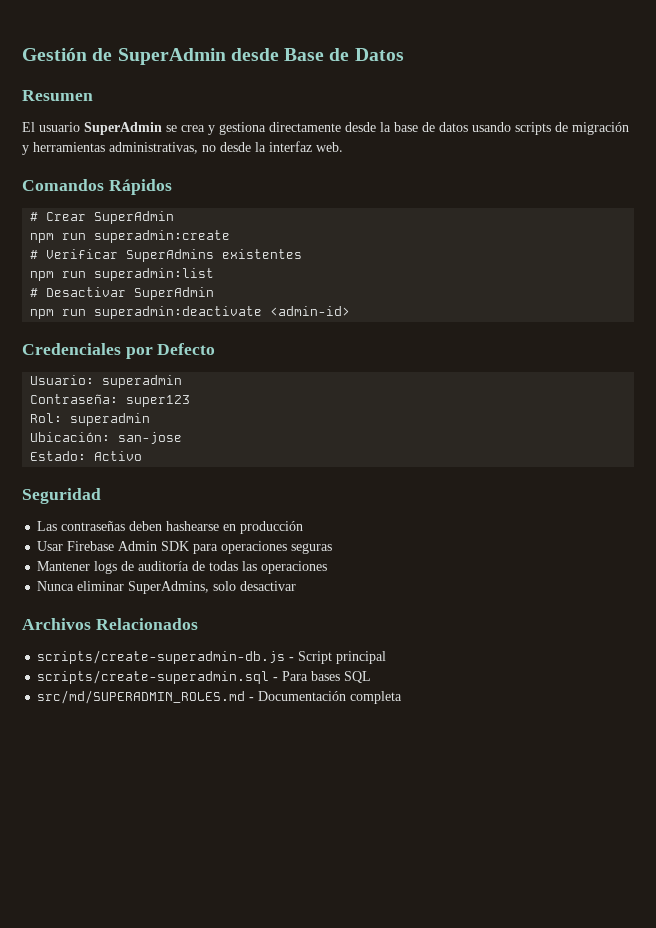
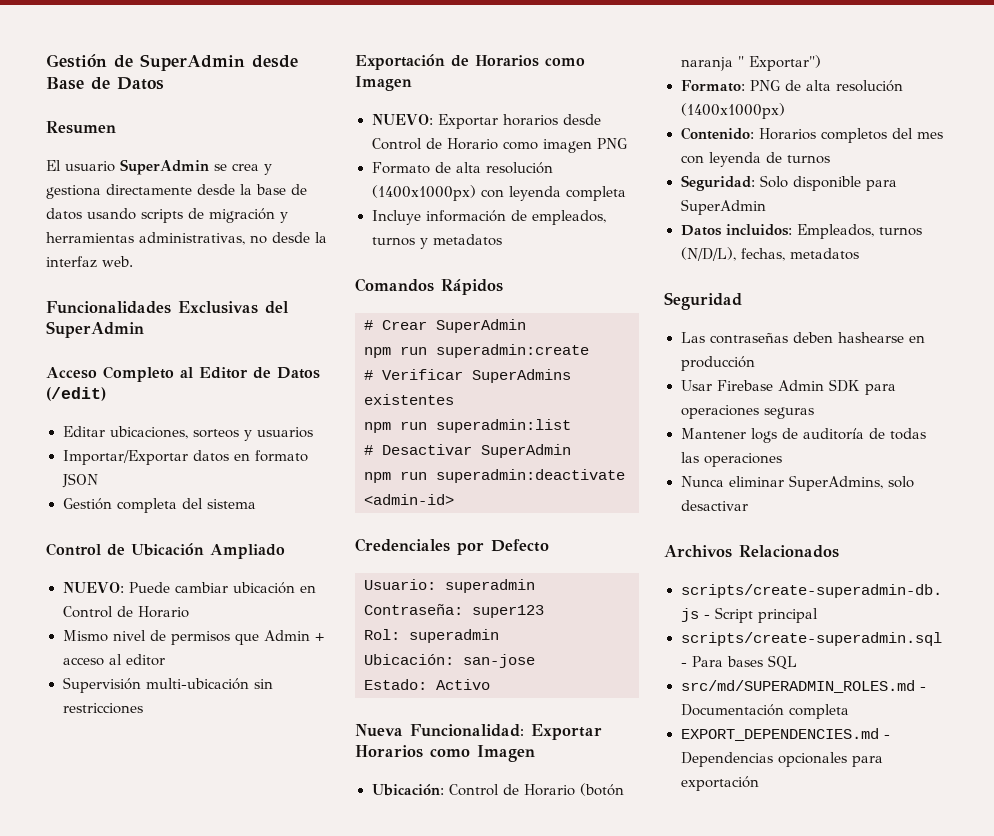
(343, 147) none -> [46,301,289,314] [46,321,144,338] [46,366,320,382] [46,387,106,401] [62,426,313,441] [62,450,308,465] [61,473,98,488] [62,498,256,513] [46,543,285,559] [62,582,316,594] [62,606,189,618] [62,630,324,645] [62,654,165,666] [62,677,273,693] [62,703,143,714] [355,54,585,70] [355,76,412,91] [371,114,601,129] [371,138,627,153] [371,162,553,174] [371,185,626,201] [371,210,606,225] [371,234,502,249] // Funcionalidades Exclusivas del SuperAdmin // Acceso Completo al Editor de Datos (/edit) // Editar ubicaciones, sorteos y usuarios // Importar/Exportar datos en formato JSON // Gestión completa del sistema // Control de Ubicación Ampliado // NUEVO: Puede cambiar ubicación en Control de Horario // Mismo nivel de permisos que Admin + acceso al editor // Supervisión multi-ubicación sin restricciones // Exportación de Horarios como Imagen // NUEVO: Exportar horarios desde Control de Horario como imagen PNG // Formato de alta resolución (1400x1000px) con leyenda completa // Incluye información de empleados, turnos y metadatos
(143, 456) none -> [355,724,602,740] [355,745,535,762] [371,783,624,796] [680,55,821,71] [680,80,903,92] [680,103,785,119] [680,127,943,143] [680,152,830,167] [680,175,897,191] [680,199,766,215] [680,224,922,239] [680,247,859,261] // Nueva Funcionalidad: Exportar Horarios como Imagen // Ubicación: Control de Horario (botón naranja " Exportar") // Formato: PNG de alta resolución (1400x1000px) // Contenido: Horarios completos del mes con leyenda de turnos // Seguridad: Solo disponible para SuperAdmin // Datos incluidos: Empleados, turnos (N/D/L), fechas, metadatos
(403, 697) none -> [680,728,890,741] [680,752,883,767] [680,776,759,791] // EXPORT_DEPENDENCIES.md - Dependencias opcionales para exportación

